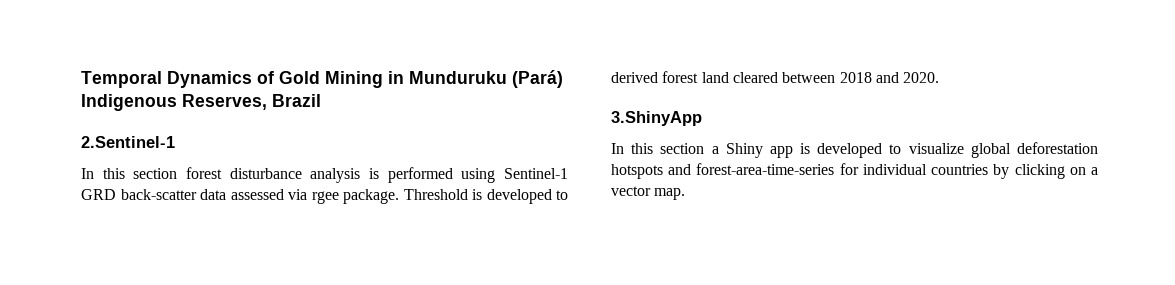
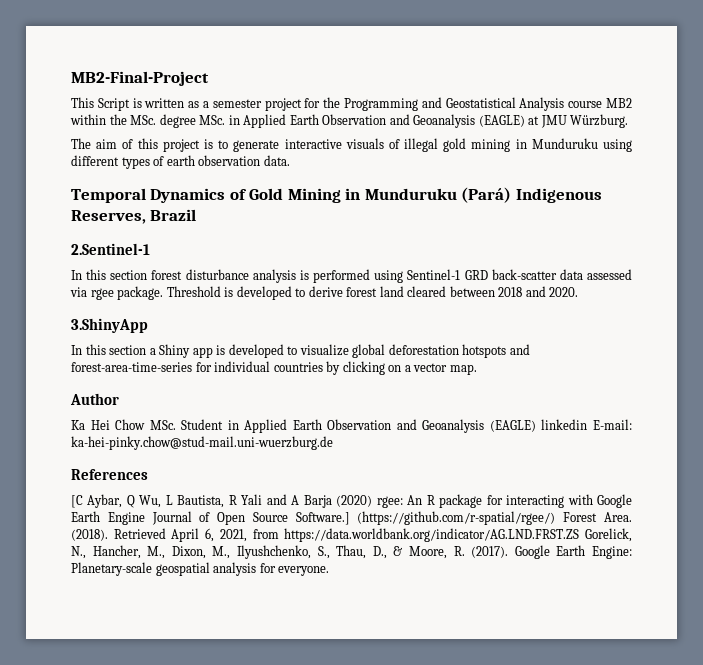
(81, 79) none -> [71,71,209,86] [71,97,632,111] [70,114,629,128] [71,138,632,152] [71,155,290,169] MB2-Final-Project // This Script is written as a semester project for the Programming and Geostatistical Analysis course MB2 within the MSc. degree MSc. in Applied Earth Observation and Geoanalysis (EAGLE) at JMU Würzburg. // The aim of this project is to generate interactive visuals of illegal gold mining in Munduruku using different types of earth observation data. //
[611,72,658,83] derived -> [308,286,343,297] derive
(686, 194) none -> [70,393,119,405] [71,419,633,433] [71,436,333,450] [71,469,148,480] [71,494,632,508] [71,511,632,525] [71,528,633,542] [71,545,633,559] [71,562,330,576] // Author // Ka Hei Chow MSc. Student in Applied Earth Observation and Geoanalysis (EAGLE) linkedin E-mail: ka-hei-pinky.chow@stud-mail.uni-wuerzburg.de // References // [C Aybar, Q Wu, L Bautista, R Yali and A Barja (2020) rgee: An R package for interacting with Google Earth Engine Journal of Open Source Software.] (https://github.com/r-spatial/rgee/) Forest Area. (2018). Retrieved April 6, 2021, from https://data.worldbank.org/indicator/AG.LND.FRST.ZS Gorelick, N., Hancher, M., Dixon, M., Ilyushchenko, S., Thau, D., & Moore, R. (2017). Google Earth Engine: Planetary-scale geospatial analysis for everyone.

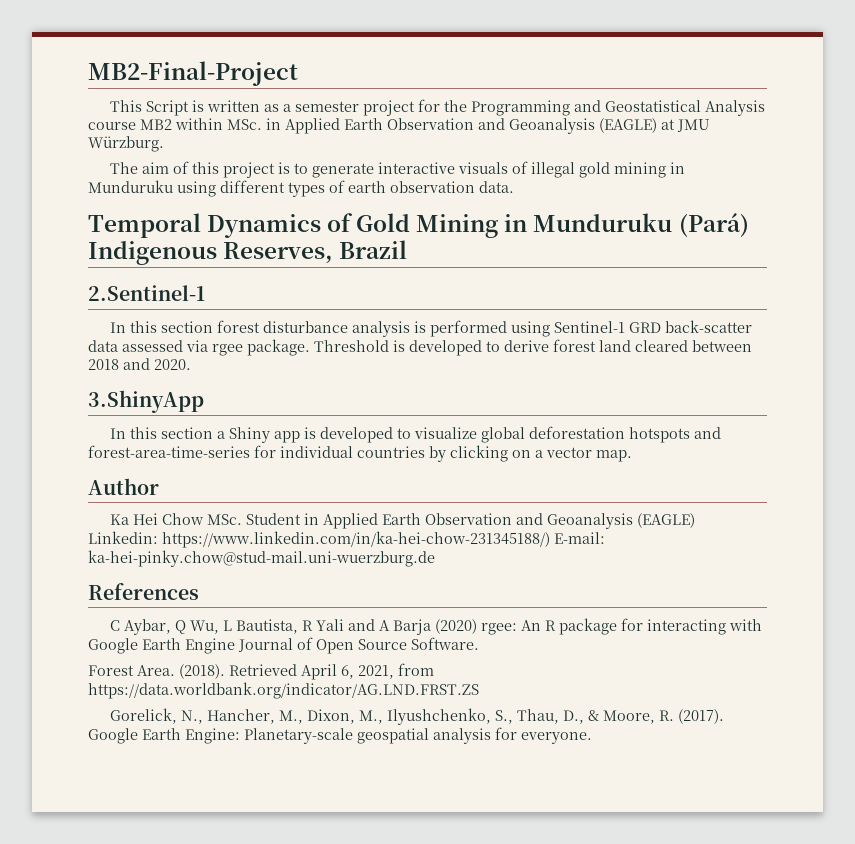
[109,114,196,128] the MSc. degree -> (223, 124) none
[541,419,588,430] linkedin -> [88,531,550,548] Linkedin: https://www.linkedin.com/in/ka-hei-chow-231345188/)
[71,495,83,508] [C -> [109,620,120,631] C
[295,511,556,525] Software.] (https://github.com/r-spatial/rgee/) -> [411,637,479,650] Software. //
(580, 535) none -> (479, 690) //

